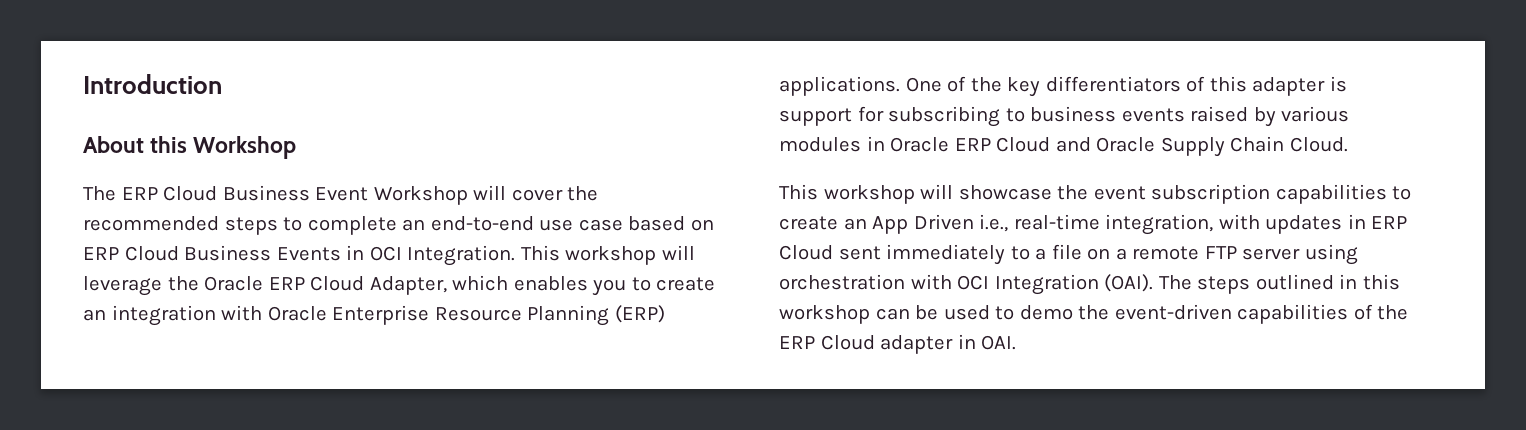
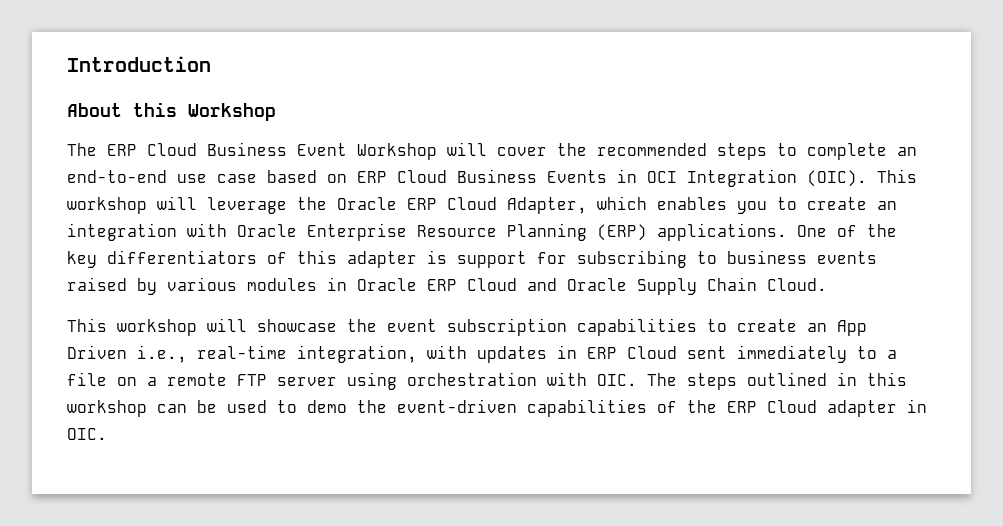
[407,245,516,266] Integration. -> [687,169,867,187] Integration (OIC).
[957,274,1154,295] OCI Integration (OAI). -> [597,374,637,386] OIC.
[981,335,1017,350] OAI. -> [67,428,107,440] OIC.

